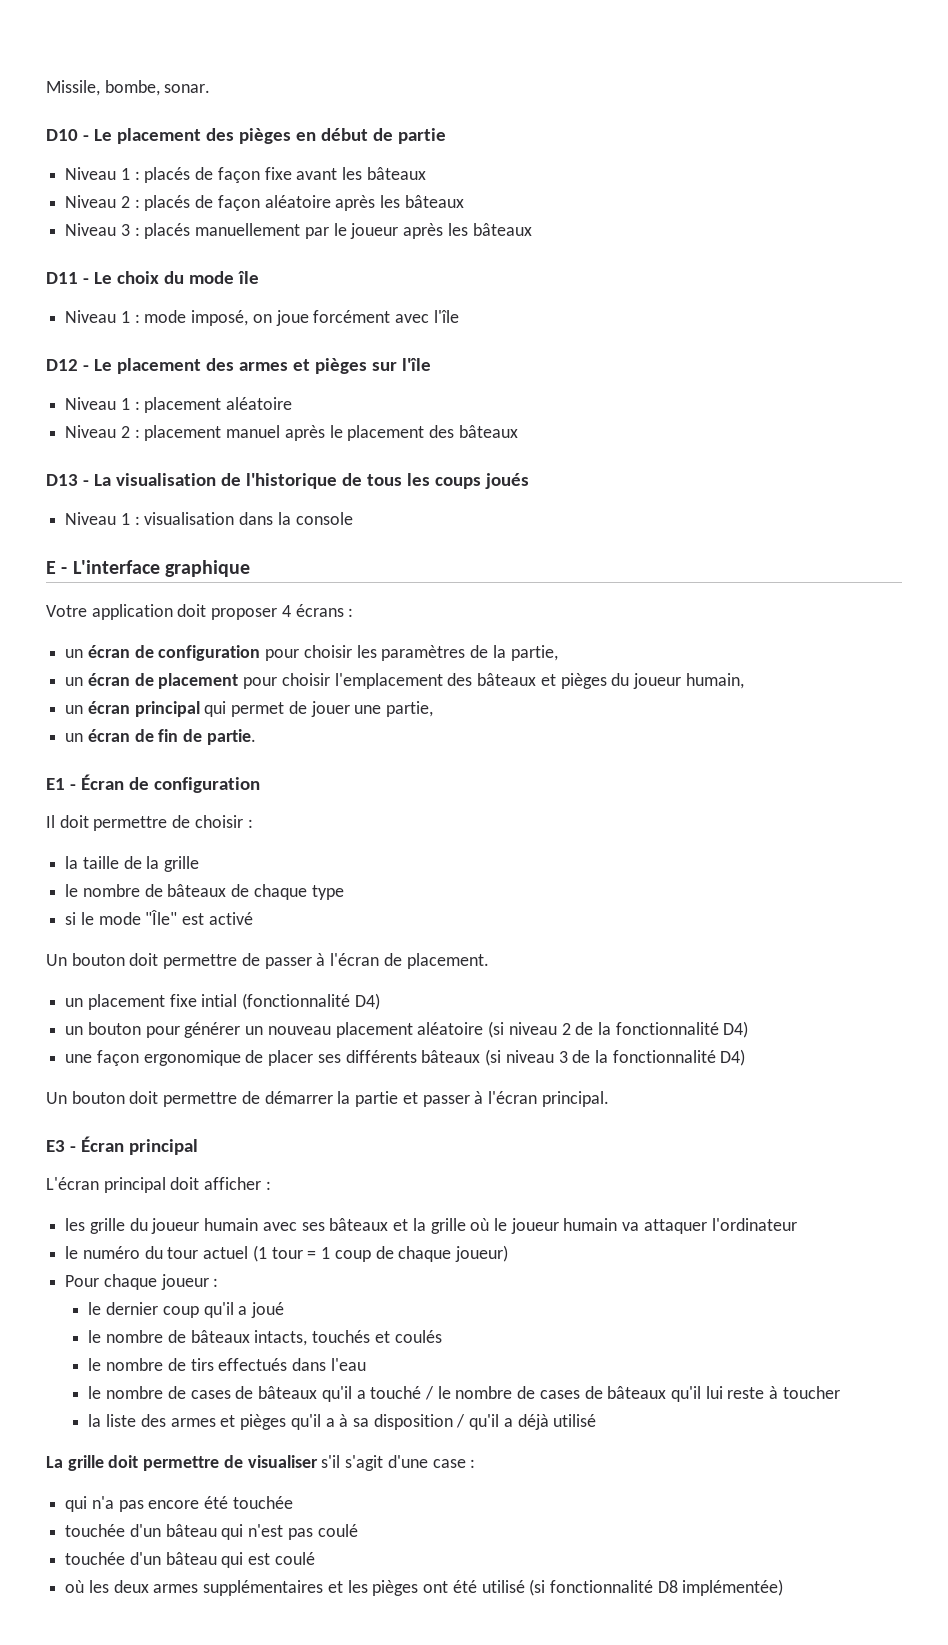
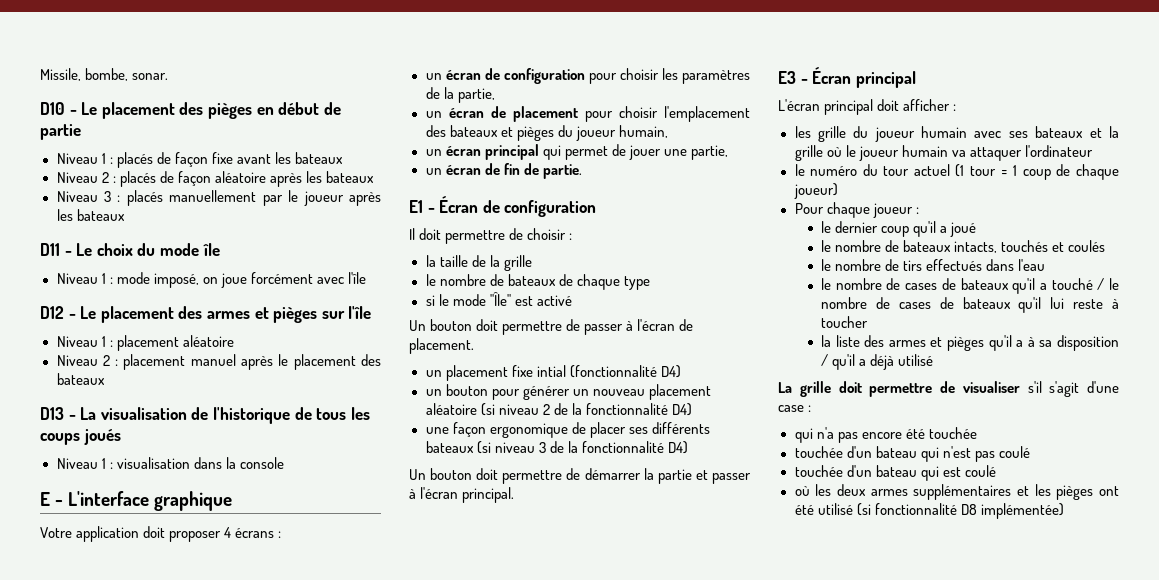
[366,167,426,180] bâteaux -> [294,152,343,164] bateaux
[404,195,464,208] bâteaux -> [325,171,374,183] bateaux
[472,223,532,236] bâteaux -> [76,209,125,221] bateaux
[458,425,518,438] bâteaux -> [56,373,105,385] bateaux
[477,673,537,686] bâteaux -> [449,125,498,137] bateaux
[167,884,227,897] bâteaux -> [507,274,556,286] bateaux
[421,1050,481,1063] bâteaux -> [425,441,474,453] bateaux
[329,1218,389,1231] bâteaux -> [1035,126,1084,138] bateaux
[190,1330,250,1343] bâteaux -> [903,240,952,252] bateaux
[258,1386,318,1399] bâteaux -> [960,278,1009,290] bateaux
[607,1386,667,1399] bâteaux -> [962,297,1011,309] bateaux
[165,1524,217,1537] bâteau -> [875,446,917,458] bateau
[165,1552,217,1565] bâteau -> [875,465,917,477] bateau

